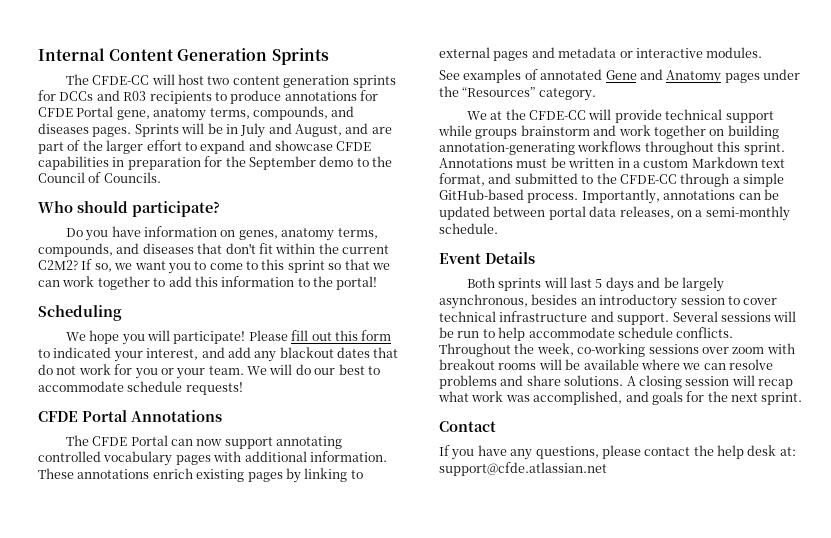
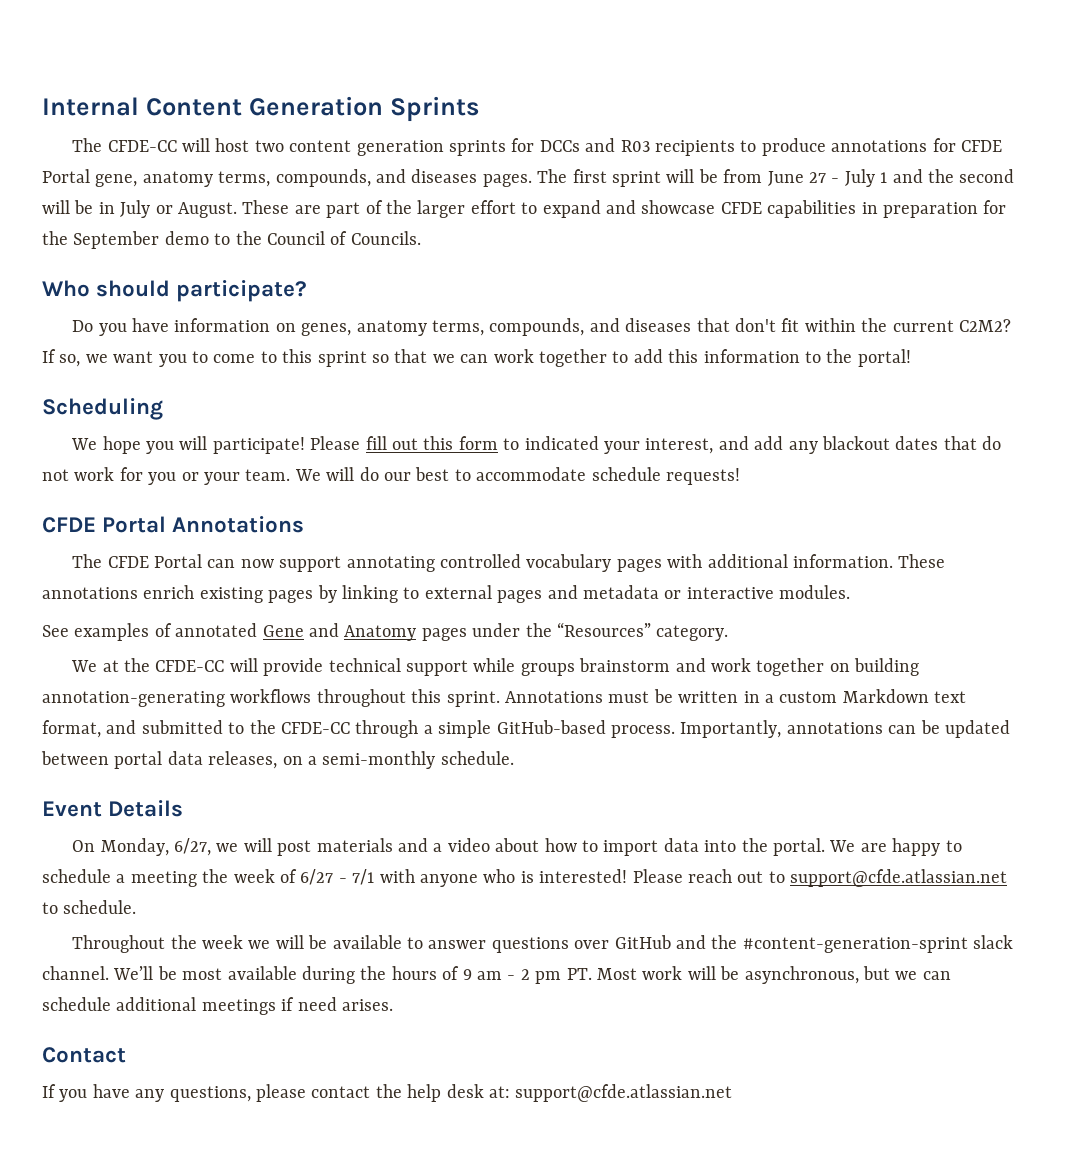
[134,124,179,137] Sprints -> [537,169,1015,187] The first sprint will be from June 27 - July 1 and the second
[268,123,369,137] and August, and -> [155,200,290,218] or August. These
[466,277,724,292] [439,294,778,309] [439,311,797,325] [439,327,734,341] [439,343,795,357] [439,359,773,370] [439,375,793,389] [438,391,803,405] Both sprints will last 5 days and be largely asynchronous, besides an introductory session to cover technical infrastructure and support. Several sessions will be run to help accommodate schedule conflicts. Throughout the week, co-working sessions over zoom with breakout rooms will be available where we can resolve problems and share solutions. A closing session will recap what work was accomplished, and goals for the next sprint. -> [72,838,962,856] [42,869,1008,887] [42,900,137,914] [72,935,1014,953] [42,966,951,984] [42,997,393,1015] On Monday, 6/27, we will post materials and a video about how to import data into the portal. We are happy to schedule a meeting the week of 6/27 - 7/1 with anyone who is interested! Please reach out to support@cfde.atlassian.net to schedule. // Throughout the week we will be available to answer questions over GitHub and the #content-generation-sprint slack channel. We’ll be most available during the hours of 9 am - 2 pm PT. Most work will be asynchronous, but we can schedule additional meetings if need arises.

